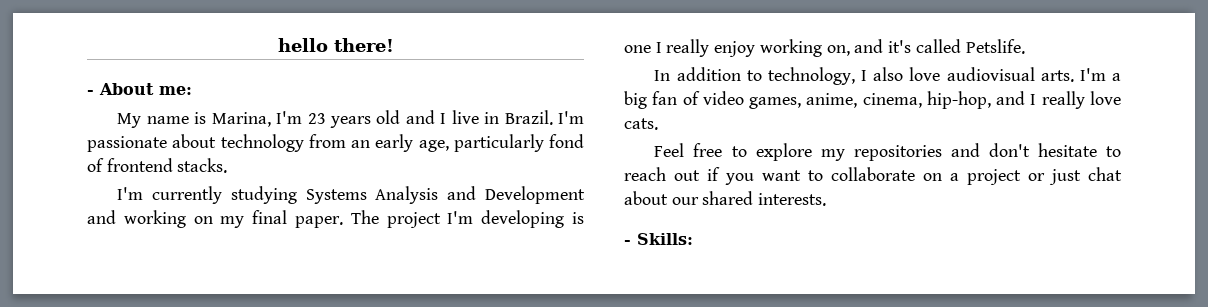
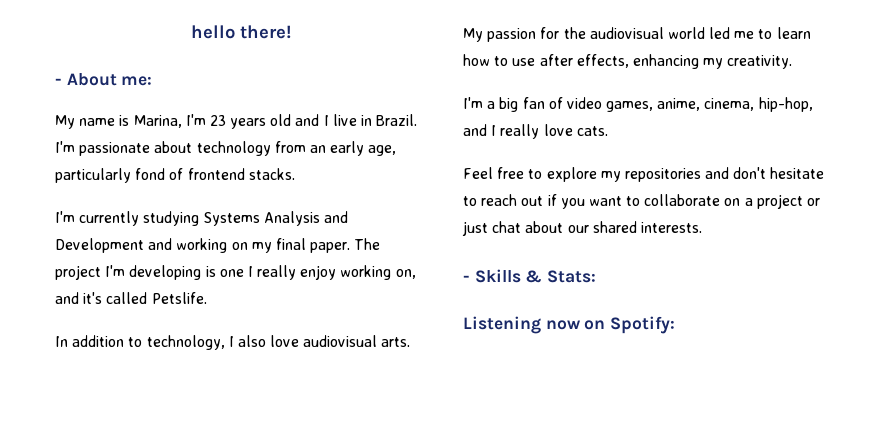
(1074, 76) none -> [463,27,811,42] [463,54,793,69] My passion for the audiovisual world led me to learn how to use after effects, enhancing my creativity. //
[637,233,693,245] Skills: -> [474,269,597,283] [463,316,676,334] Skills & Stats: // Listening now on Spotify:

